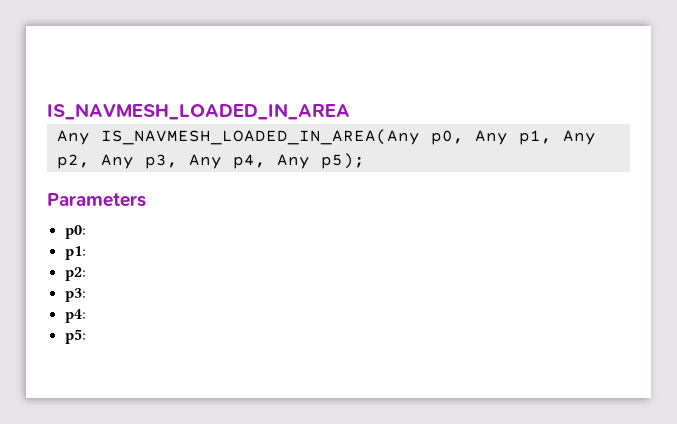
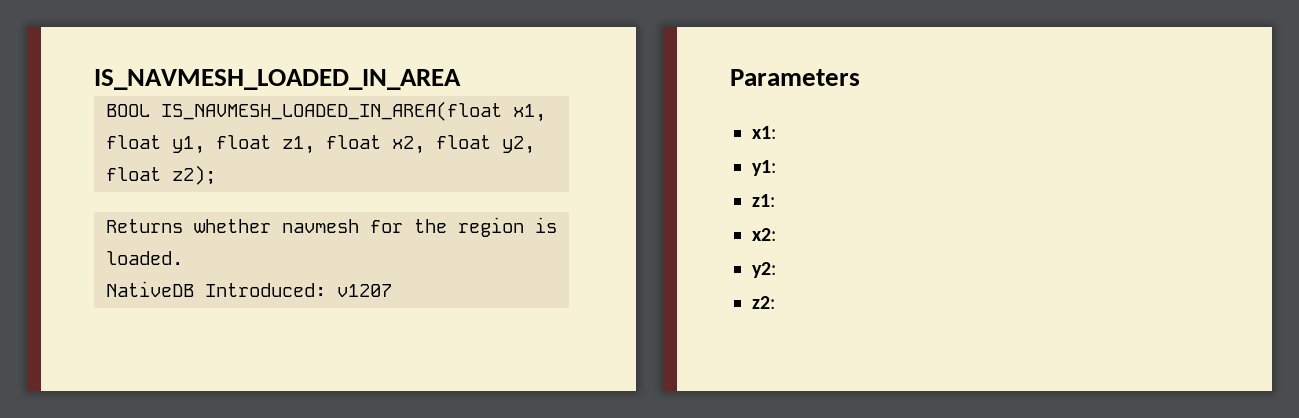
[56,129,596,145] [56,153,365,169] [47,193,146,207] [64,225,86,239] [64,246,86,260] [64,267,86,281] [64,288,86,302] [64,309,86,323] [64,329,86,344] Any IS_NAVMESH_LOADED_IN_AREA(Any p0, Any p1, Any p2, Any p3, Any p4, Any p5); // Parameters // p0: // p1: // p2: // p3: // p4: // p5: -> [106,101,546,122] [106,135,535,154] [106,165,216,185] [106,217,557,237] [106,251,183,265] [106,281,392,297] [730,69,860,86] [752,126,776,139] [752,160,776,176] [752,194,775,207] [752,228,776,241] [752,262,776,278] [752,296,775,309] BOOL IS_NAVMESH_LOADED_IN_AREA(float x1, float y1, float z1, float x2, float y2, float z2); // Returns whether navmesh for the region is loaded. // NativeDB Introduced: v1207 // Parameters // x1: // y1: // z1: // x2: // y2: // z2:

